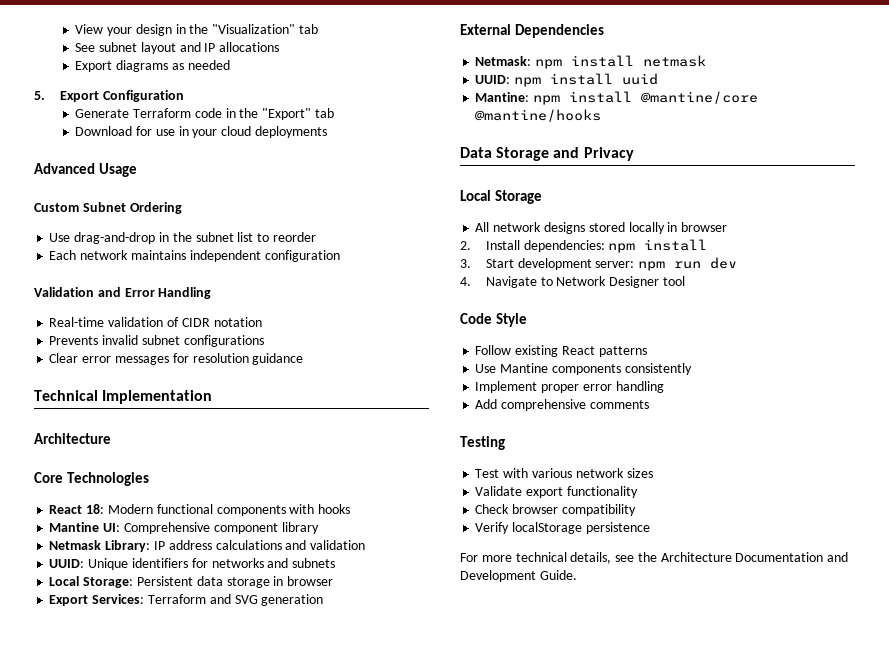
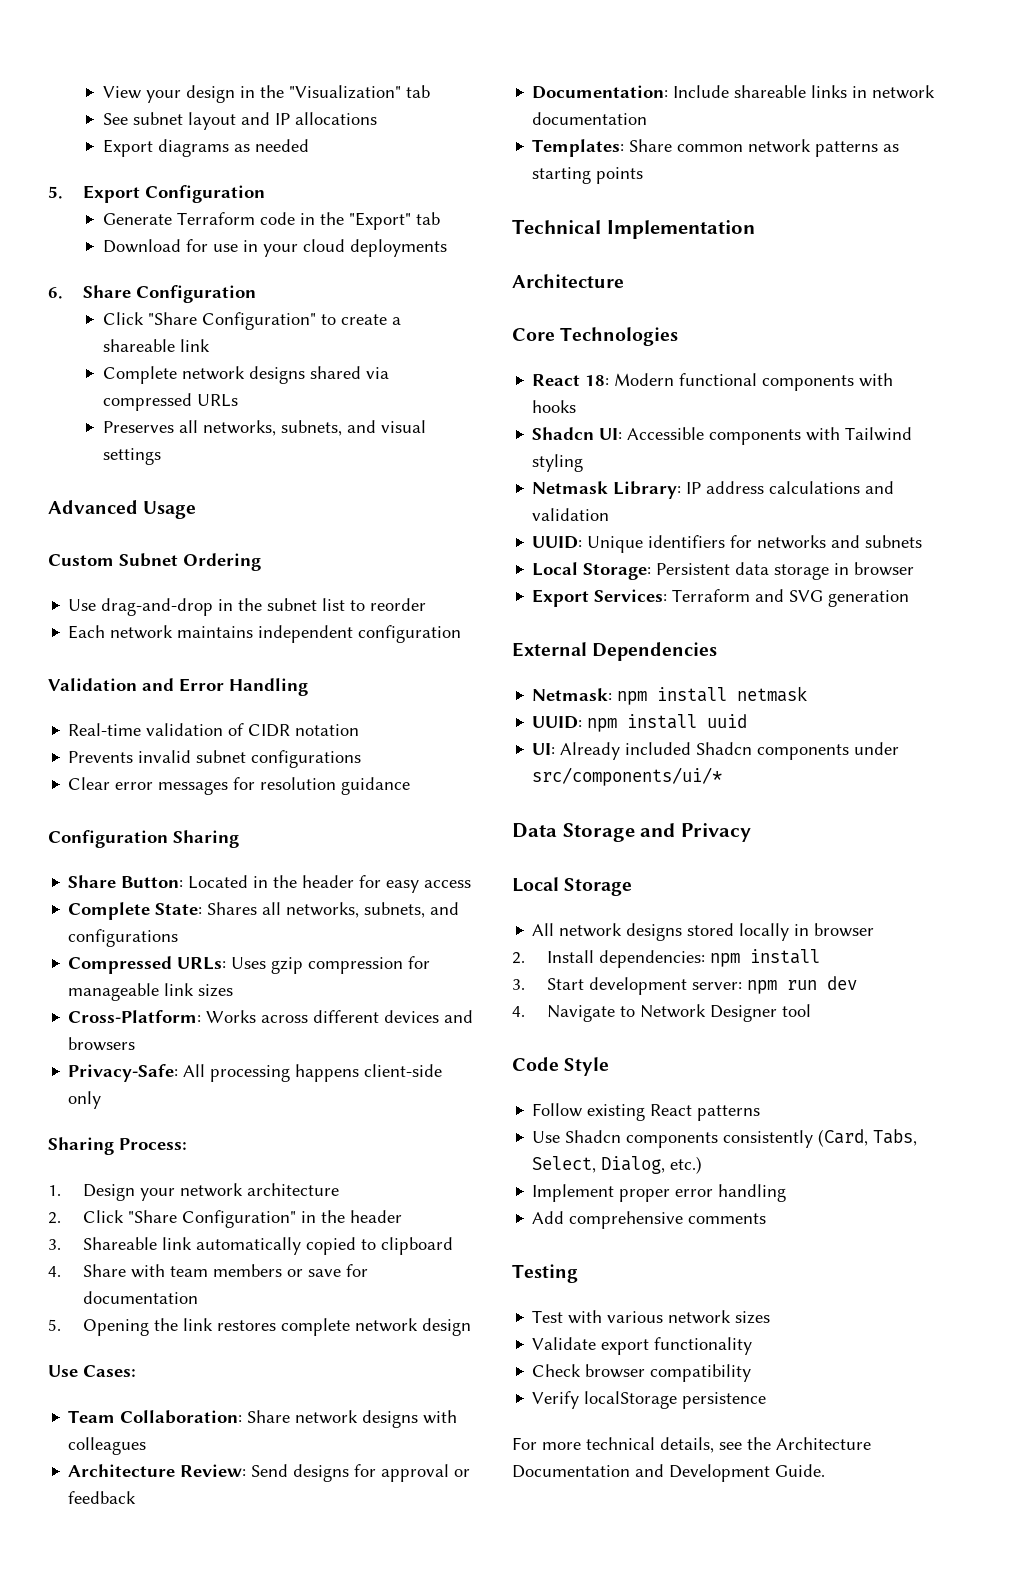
(327, 132) none -> [48,285,256,303] [102,312,401,330] [102,339,210,352] [102,366,389,384] [102,393,238,411] [102,420,426,436] [102,448,161,465] // 6. Share Configuration // Click "Share Configuration" to create a shareable link // Complete network designs shared via compressed URLs // Preserves all networks, subnets, and visual settings
(304, 359) none -> [48,830,239,848] [68,875,472,893] [68,902,460,920] [68,929,179,947] [68,956,431,974] [68,983,234,1001] [68,1010,474,1023] [68,1037,136,1051] [68,1064,443,1082] [68,1091,102,1109] [48,1137,187,1155] [48,1183,339,1201] [48,1210,402,1228] [48,1237,453,1255] [48,1264,368,1278] [82,1291,198,1304] [48,1318,471,1336] [48,1365,136,1377] [68,1410,458,1428] [68,1437,147,1455] [68,1464,471,1482] [68,1491,137,1504] [532,85,936,99] [532,112,648,125] [532,139,900,157] [532,167,644,184] // Configuration Sharing // Share Button: Located in the header for easy access // Complete State: Shares all networks, subnets, and configurations // Compressed URLs: Uses gzip compression for manageable link sizes // Cross-Platform: Works across different devices and browsers // Privacy-Safe: All processing happens client-side only // Sharing Process: // 1. Design your network architecture // 2. Click "Share Configuration" in the header // 3. Shareable link automatically copied to clipboard // 4. Share with team members or save for documentation // 5. Opening the link restores complete network design // Use Cases: // Team Collaboration: Share network designs with colleagues // Architecture Review: Send designs for approval or feedback // Documentation: Include shareable links in network documentation // Templates: Share common network patterns as starting points
[49,522,319,534] Mantine UI: Comprehensive component library -> [532,427,913,445] [532,454,584,472] Shadcn UI: Accessible components with Tailwind styling
[475,91,759,105] [475,109,602,122] Mantine: npm install @mantine/core @mantine/hooks -> [532,742,900,760] [532,767,723,786] UI: Already included Shadcn components under src/components/ui/*
[500,363,549,373] Mantine -> [565,1130,622,1143] Shadcn
(692, 369) none -> [818,1129,918,1147] [532,1156,703,1174] (Card, Tabs, Select, Dialog, etc.)

